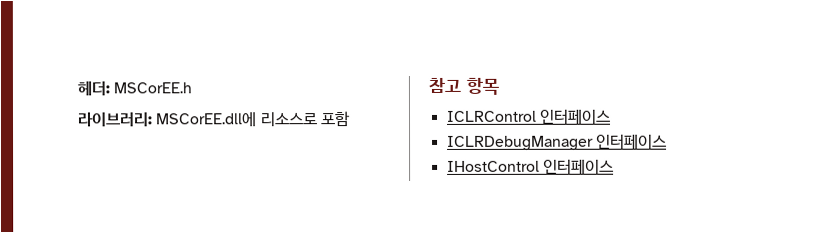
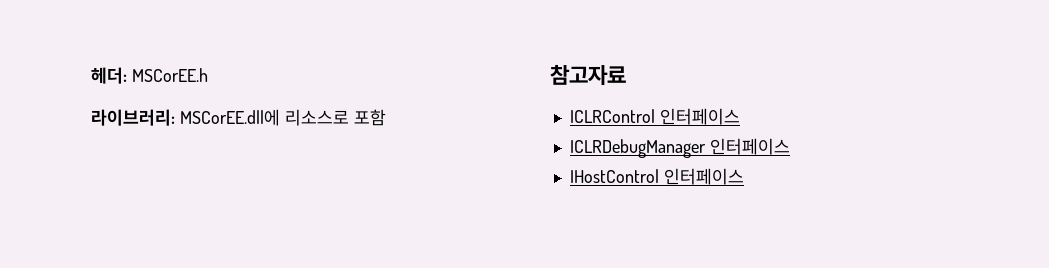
[428,77,499,95] 참고 항목 -> [550,64,626,86] 참고자료

